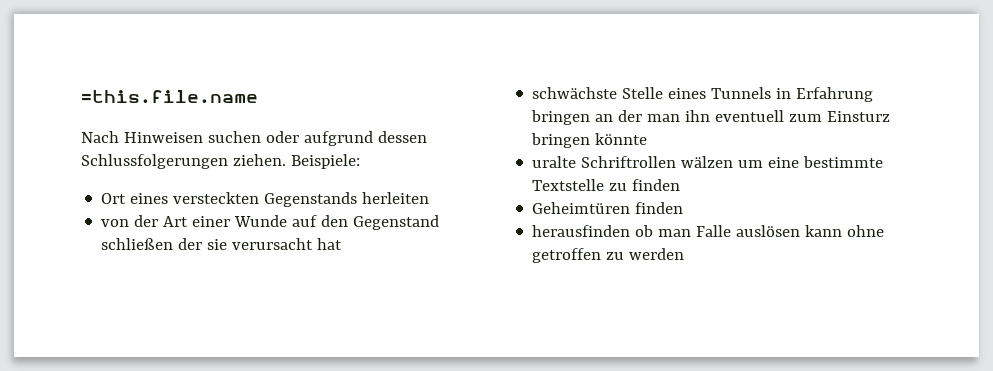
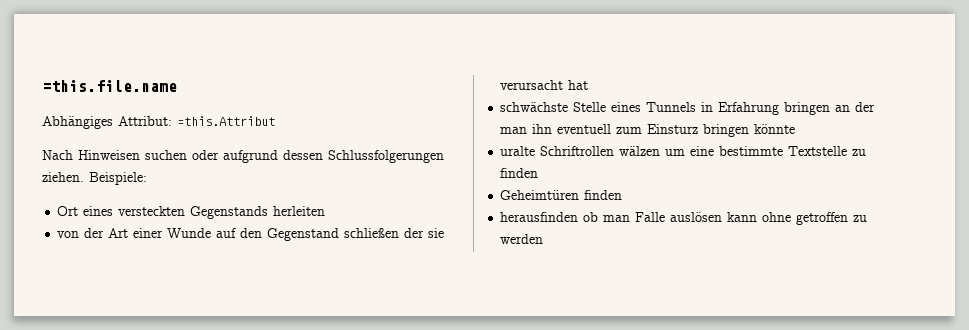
(258, 96) none -> [42,116,275,129] // Abhängiges Attribut: =this.Attribut

